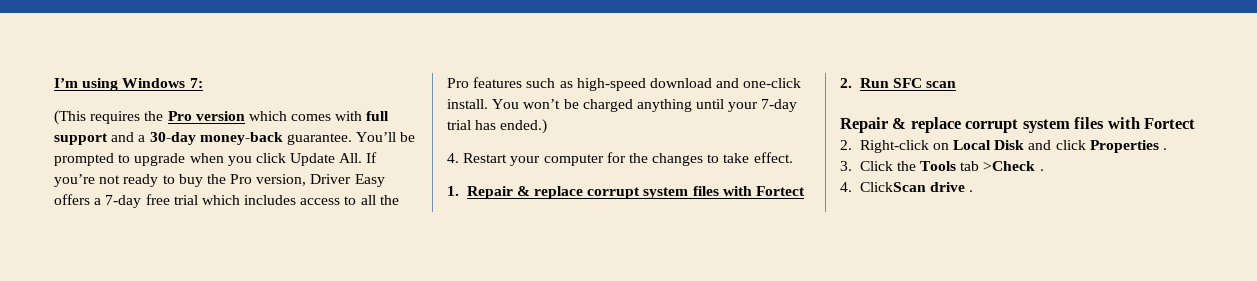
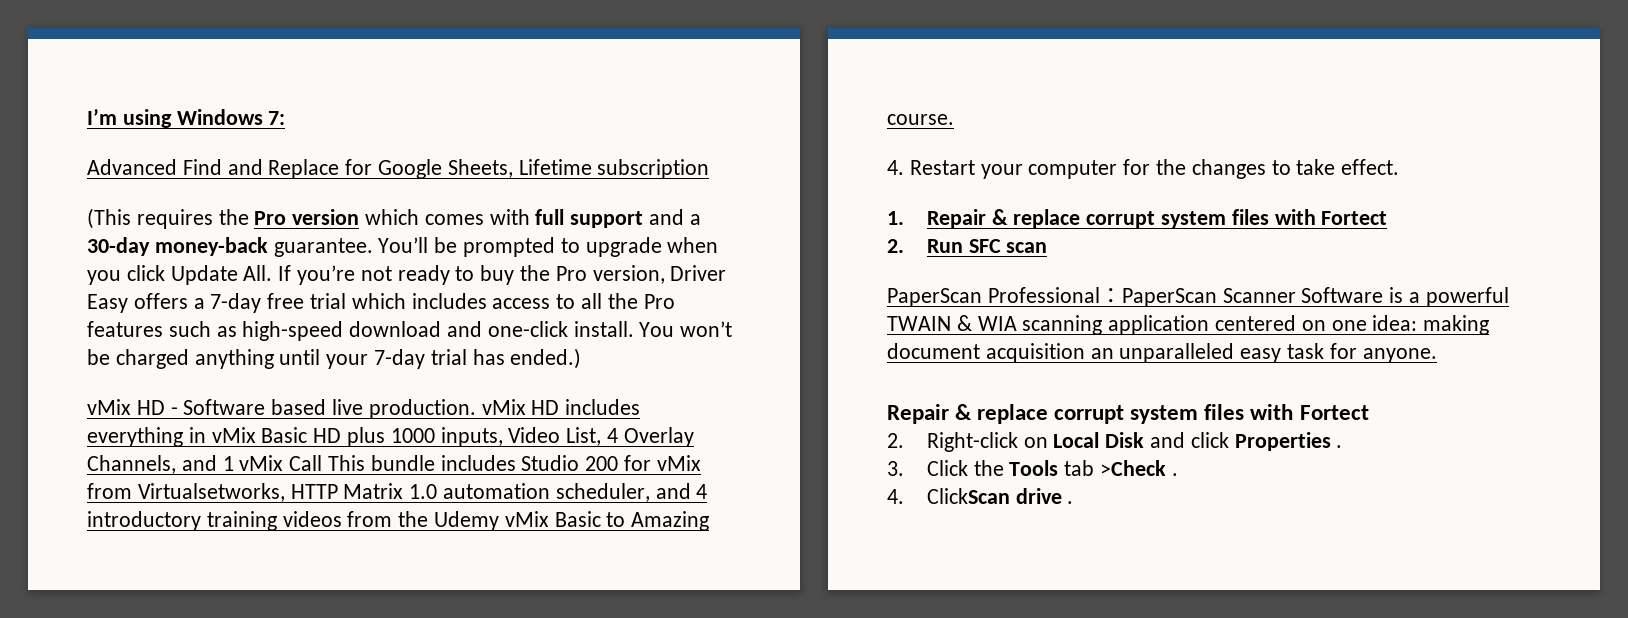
(203, 83) none -> [87,159,710,179] // Advanced Find and Replace for Google Sheets, Lifetime subscription
(548, 126) none -> [87,399,641,419] [87,427,694,447] [87,455,701,474] [87,483,708,502] [87,511,710,531] [887,114,954,125] // vMix HD - Software based live production. vMix HD includes everything in vMix Basic HD plus 1000 inputs, Video List, 4 Overlay Channels, and 1 vMix Call This bundle includes Studio 200 for vMix from Virtualsetworks, HTTP Matrix 1.0 automation scheduler, and 4 introductory training videos from the Udemy vMix Basic to Amazing course.
(957, 84) none -> [887,287,1509,307] [887,315,1490,335] [887,343,1437,363] // PaperScan Professional：PaperScan Scanner Software is a powerful TWAIN & WIA scanning application centered on one idea: making document acquisition an unparalleled easy task for anyone.

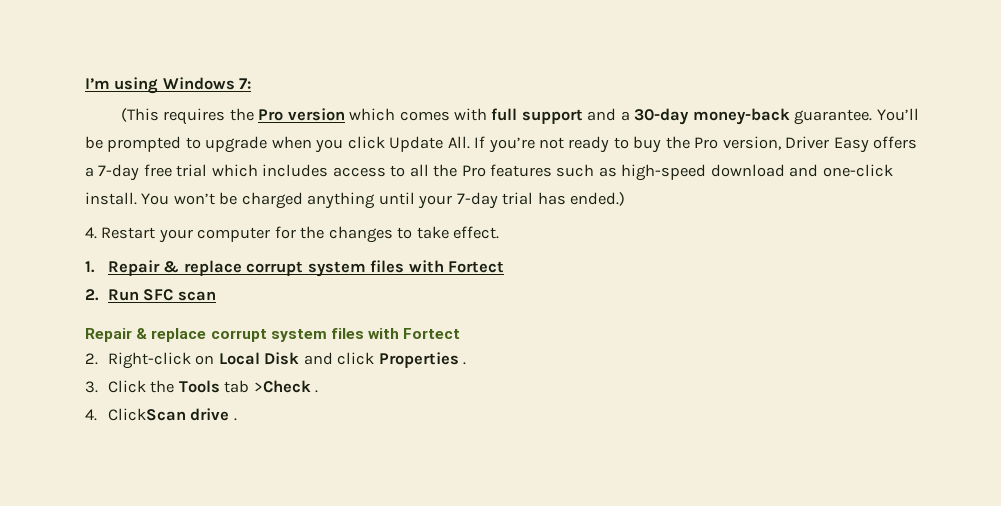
[87,159,710,179] // Advanced Find and Replace for Google Sheets, Lifetime subscription -> (252, 83) none
[87,399,641,419] [87,427,694,447] [87,455,701,474] [87,483,708,502] [87,511,710,531] [887,114,954,125] // vMix HD - Software based live production. vMix HD includes everything in vMix Basic HD plus 1000 inputs, Video List, 4 Overlay Channels, and 1 vMix Call This bundle includes Studio 200 for vMix from Virtualsetworks, HTTP Matrix 1.0 automation scheduler, and 4 introductory training videos from the Udemy vMix Basic to Amazing course. -> (626, 199) none
[887,287,1509,307] [887,315,1490,335] [887,343,1437,363] // PaperScan Professional：PaperScan Scanner Software is a powerful TWAIN & WIA scanning application centered on one idea: making document acquisition an unparalleled easy task for anyone. -> (216, 296) none

